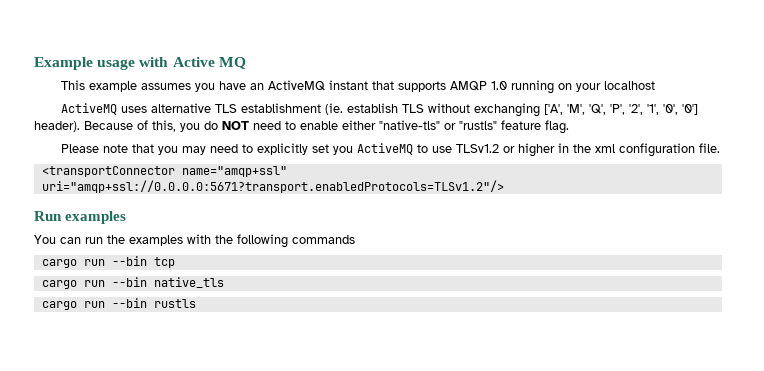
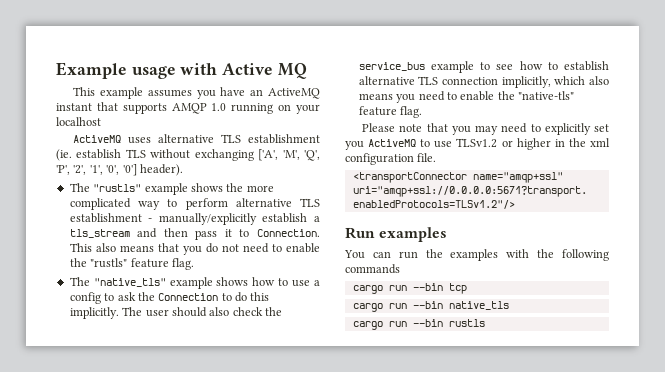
[84,120,176,132] Because of this, -> [69,183,274,195] [69,198,320,210] [69,213,320,225] [69,228,320,240] [69,243,179,252] // The "rustls" example shows the more complicated way to perform alternative TLS establishment - manually/explicitly establish a tls_stream and then pass it to Connection. This also means that
[222,120,497,130] NOT need to enable either "native-tls" or "rustls" -> [221,243,320,253] [69,258,194,270] [69,277,320,289] [69,292,270,304] [69,307,282,319] [358,61,609,73] [358,76,609,88] [358,91,574,103] not need to enable the "rustls" feature flag. // The "native_tls" example shows how to use a config to ask the Connection to do this implicitly. The user should also check the service_bus example to see how to establish alternative TLS connection implicitly, which also means you need to enable the "native-tls"

